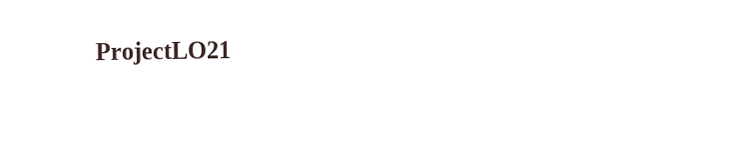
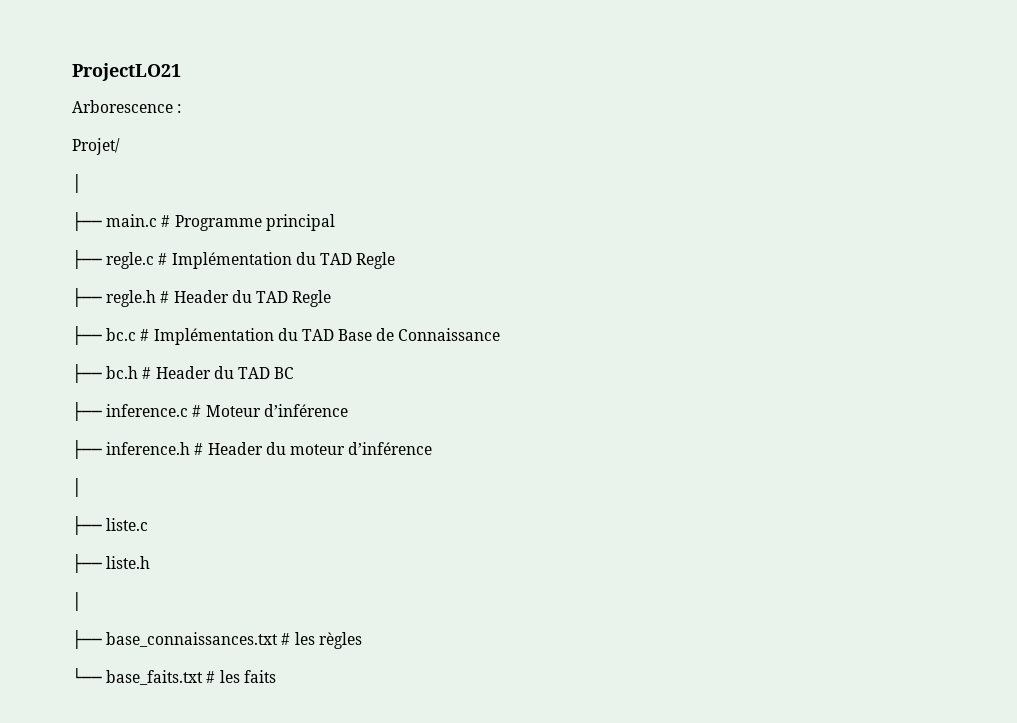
(231, 53) none -> [72,100,182,113] [72,138,120,155] [72,173,82,193] [72,211,335,231] [72,249,396,269] [72,287,332,307] [72,325,501,345] [72,363,295,383] [72,401,348,421] [72,439,433,459] [72,477,82,497] [72,515,149,535] [72,553,151,573] [72,591,82,611] [72,629,362,649] [72,667,276,685] // Arborescence : // Projet/ // │ // ├── main.c # Programme principal // ├── regle.c # Implémentation du TAD Regle // ├── regle.h # Header du TAD Regle // ├── bc.c # Implémentation du TAD Base de Connaissance // ├── bc.h # Header du TAD BC // ├── inference.c # Moteur d’inférence // ├── inference.h # Header du moteur d’inférence // │ // ├── liste.c // ├── liste.h // │ // ├── base_connaissances.txt # les règles // └── base_faits.txt # les faits

